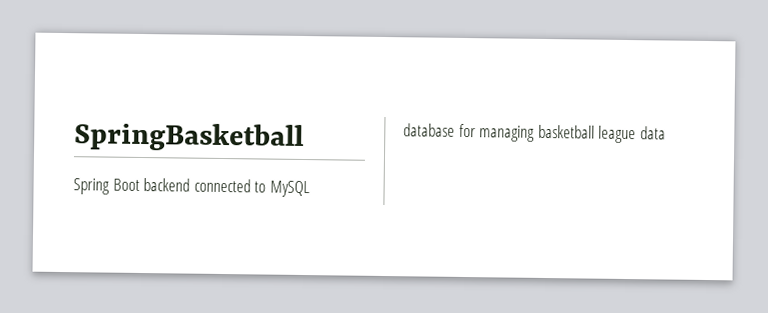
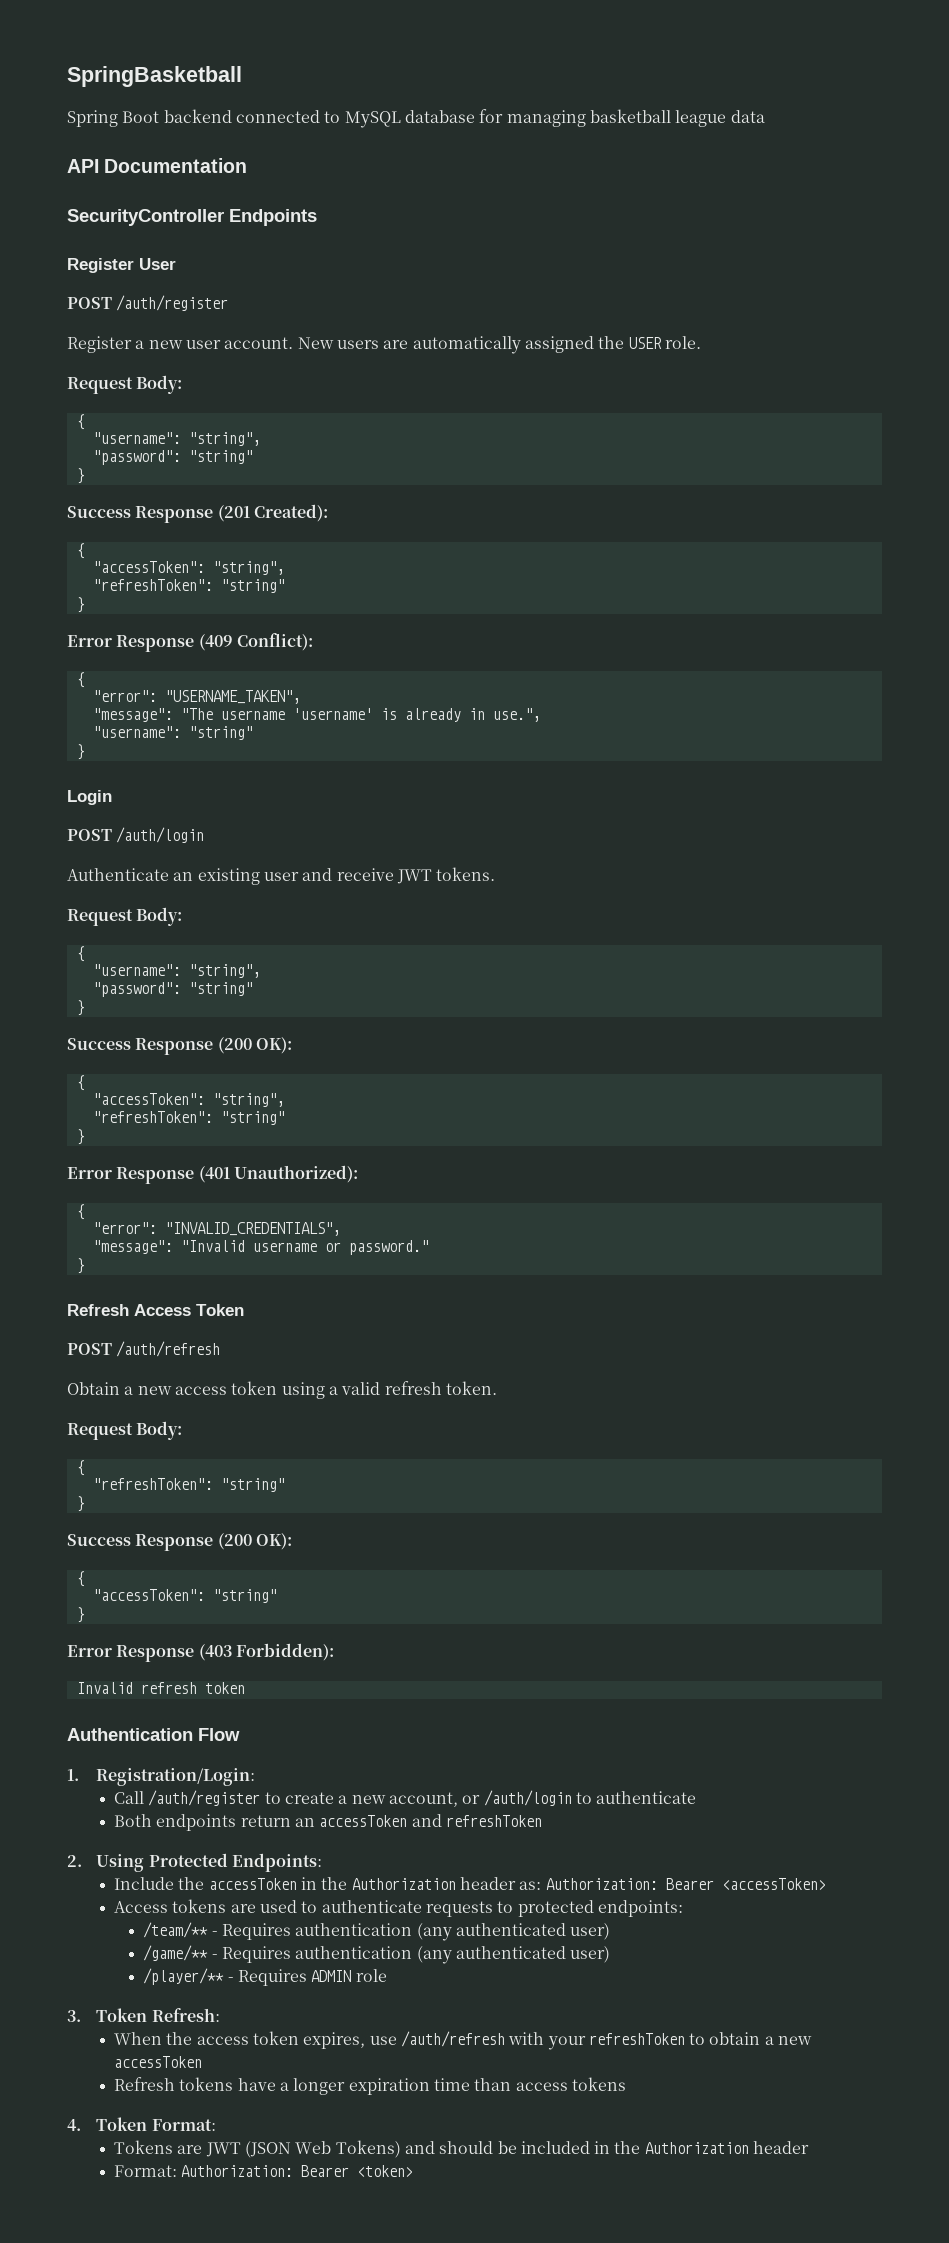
(666, 133) none -> [67,158,248,173] [67,209,317,226] [67,258,176,273] [67,295,229,311] [67,336,701,354] [67,375,183,394] [76,414,85,430] [92,432,261,446] [92,450,253,465] [76,468,85,484] [67,504,328,523] [76,543,85,559] [92,561,285,575] [92,579,285,593] [76,597,85,613] [67,633,313,652] [76,672,85,688] [92,690,301,704] [92,708,541,722] [92,726,253,740] [76,744,85,760] [67,790,112,805] [67,827,205,843] [67,867,496,885] [67,907,183,926] [76,946,85,962] [92,964,261,978] [92,982,253,997] [76,1000,85,1016] [67,1037,292,1055] [76,1075,85,1091] [92,1093,285,1107] [92,1111,285,1125] [76,1129,85,1145] [67,1165,358,1184] [76,1204,85,1220] [92,1222,341,1236] [92,1240,429,1255] [76,1258,85,1274] [67,1304,244,1316] [67,1341,221,1357] [67,1381,497,1399] [67,1421,183,1440] [76,1460,85,1476] [92,1478,285,1492] [76,1496,85,1512] [67,1533,292,1551] [76,1571,85,1587] [92,1589,277,1603] [76,1607,85,1623] [67,1643,334,1662] [76,1682,245,1694] [67,1728,240,1741] [67,1768,256,1786] [113,1790,697,1807] [113,1814,542,1831] [67,1853,323,1872] [113,1877,826,1890] [113,1899,683,1917] [143,1922,611,1941] [143,1945,611,1964] [143,1968,387,1986] [67,2008,220,2022] [113,2031,813,2050] [113,2056,202,2068] [113,2077,626,2095] [67,2117,216,2131] [113,2140,810,2158] [113,2165,414,2177] // API Documentation // SecurityController Endpoints // Register User // POST /auth/register // Register a new user account. New users are automatically assigned the USER role. // Request Body: // { // "username": "string", // "password": "string" // } // Success Response (201 Created): // { // "accessToken": "string", // "refreshToken": "string" // } // Error Response (409 Conflict): // { // "error": "USERNAME_TAKEN", // "message": "The username 'username' is already in use.", // "username": "string" // } // Login // POST /auth/login // Authenticate an existing user and receive JWT tokens. // Request Body: // { // "username": "string", // "password": "string" // } // Success Response (200 OK): // { // "accessToken": "string", // "refreshToken": "string" // } // Error Response (401 Unauthorized): // { // "error": "INVALID_CREDENTIALS", // "message": "Invalid username or password." // } // Refresh Access Token // POST /auth/refresh // Obtain a new access token using a valid refresh token. // Request Body: // { // "refreshToken": "string" // } // Success Response (200 OK): // { // "accessToken": "string" // } // Error Response (403 Forbidden): // Invalid refresh token // Authentication Flow // 1. Registration/Login: // Call /auth/register to create a new account, or /auth/login to authenticate // Both endpoints return an accessToken and refreshToken // 2. Using Protected Endpoints: // Include the accessToken in the Authorization header as: Authorization: Bearer <accessToken> // Access tokens are used to authenticate requests to protected endpoints: // /team/** - Requires authentication (any authenticated user) // /game/** - Requires authentication (any authenticated user) // /player/** - Requires ADMIN role // 3. Token Refresh: // When the access token expires, use /auth/refresh with your refreshToken to obtain a new accessToken // Refresh tokens have a longer expiration time than access tokens // 4. Token Format: // Tokens are JWT (JSON Web Tokens) and should be included in the Authorization header // Format: Authorization: Bearer <token>

